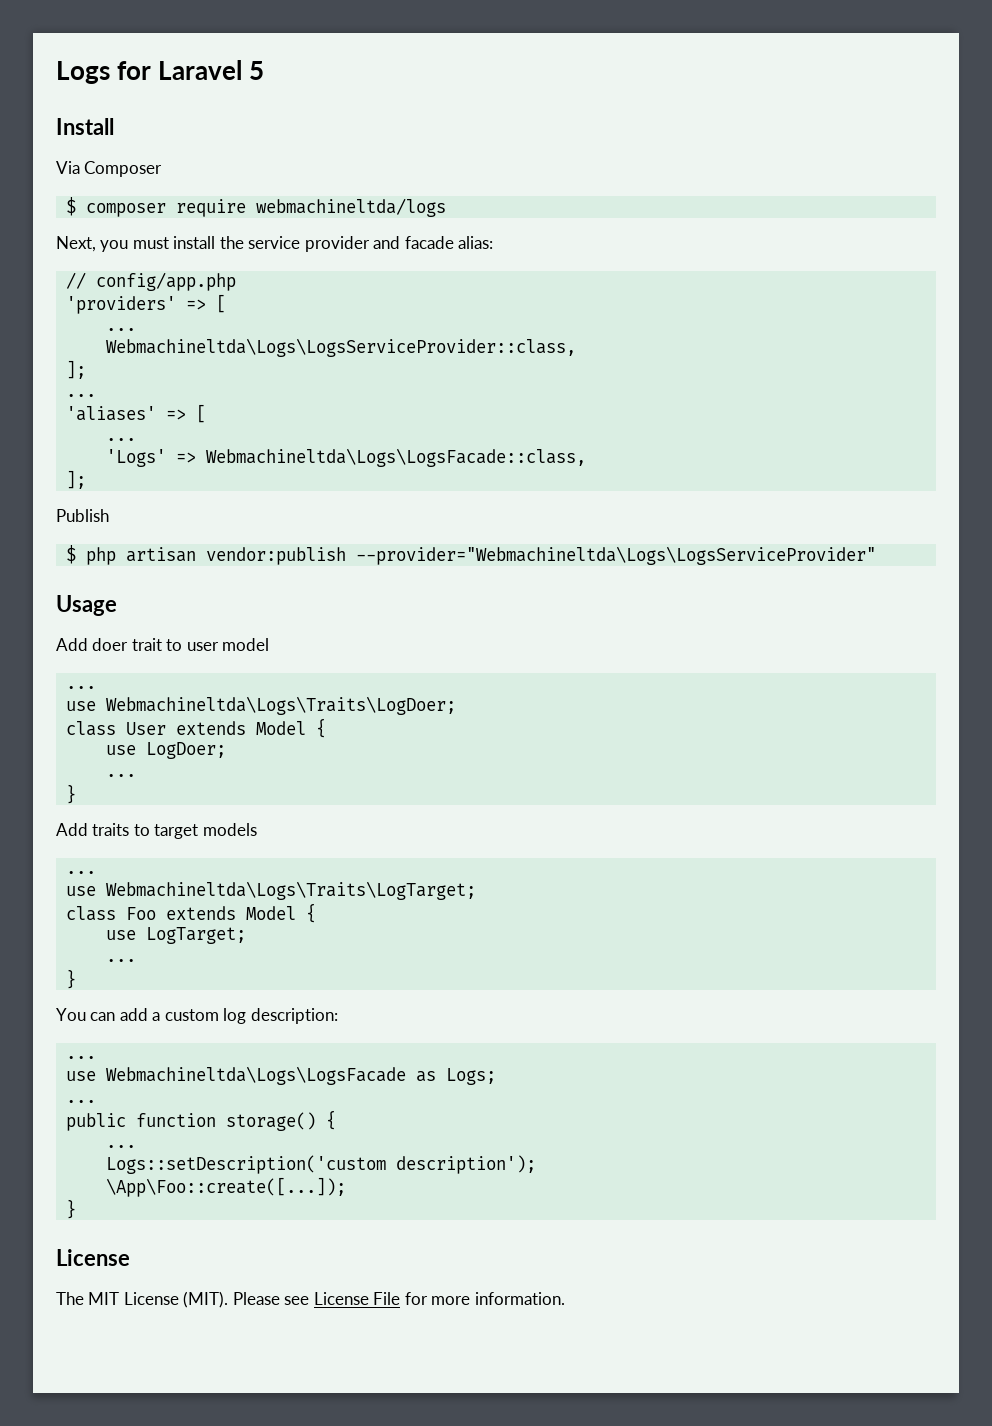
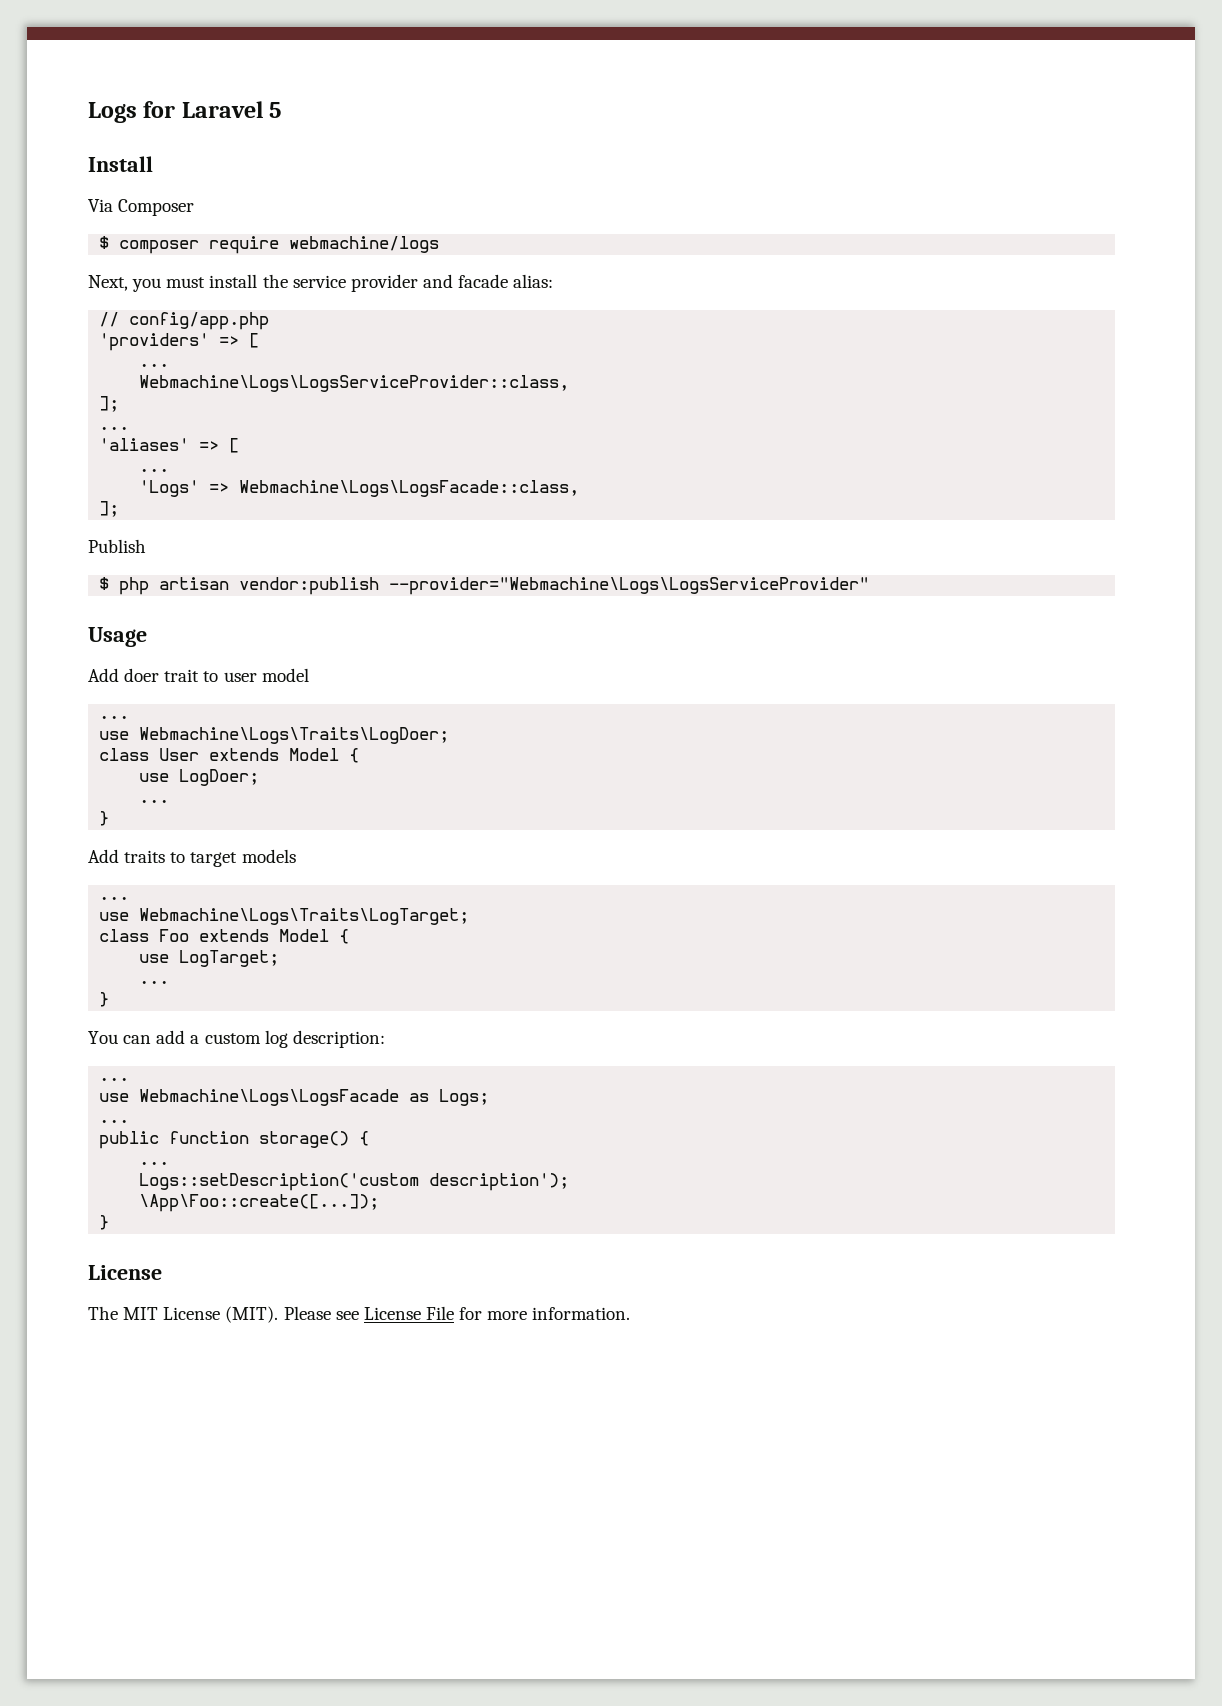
[255,198,446,217] webmachineltda/logs -> [289,236,440,253] webmachine/logs
[105,338,576,357] Webmachineltda\Logs\LogsServiceProvider::class, -> [139,375,570,392] Webmachine\Logs\LogsServiceProvider::class,
[205,448,586,467] Webmachineltda\Logs\LogsFacade::class, -> [239,480,580,497] Webmachine\Logs\LogsFacade::class,
[355,546,876,565] --provider="Webmachineltda\Logs\LogsServiceProvider" -> [389,577,870,595] --provider="Webmachine\Logs\LogsServiceProvider"
[105,696,456,715] Webmachineltda\Logs\Traits\LogDoer; -> [139,727,450,744] Webmachine\Logs\Traits\LogDoer;
[105,881,476,900] Webmachineltda\Logs\Traits\LogTarget; -> [139,908,470,925] Webmachine\Logs\Traits\LogTarget;
[105,1066,406,1085] Webmachineltda\Logs\LogsFacade -> [139,1089,400,1106] Webmachine\Logs\LogsFacade

